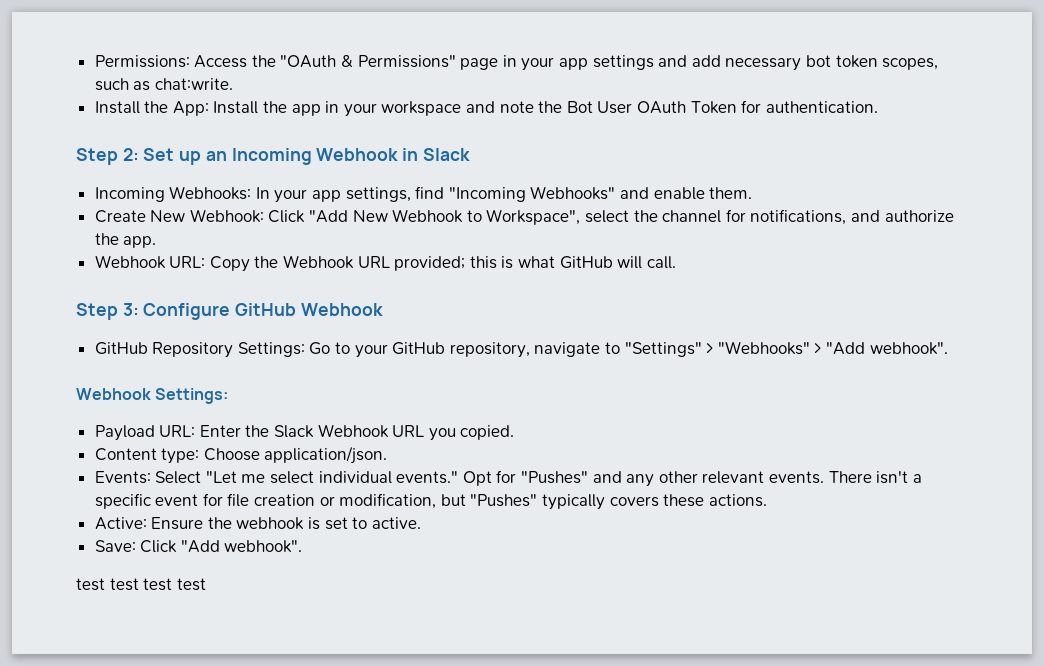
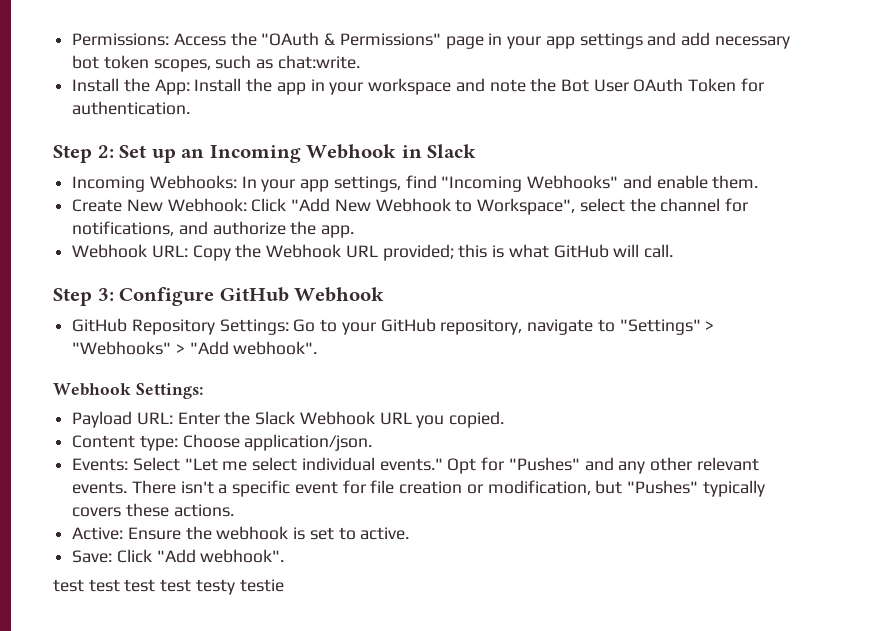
(206, 584) none -> [195,579,284,595] testy testie

